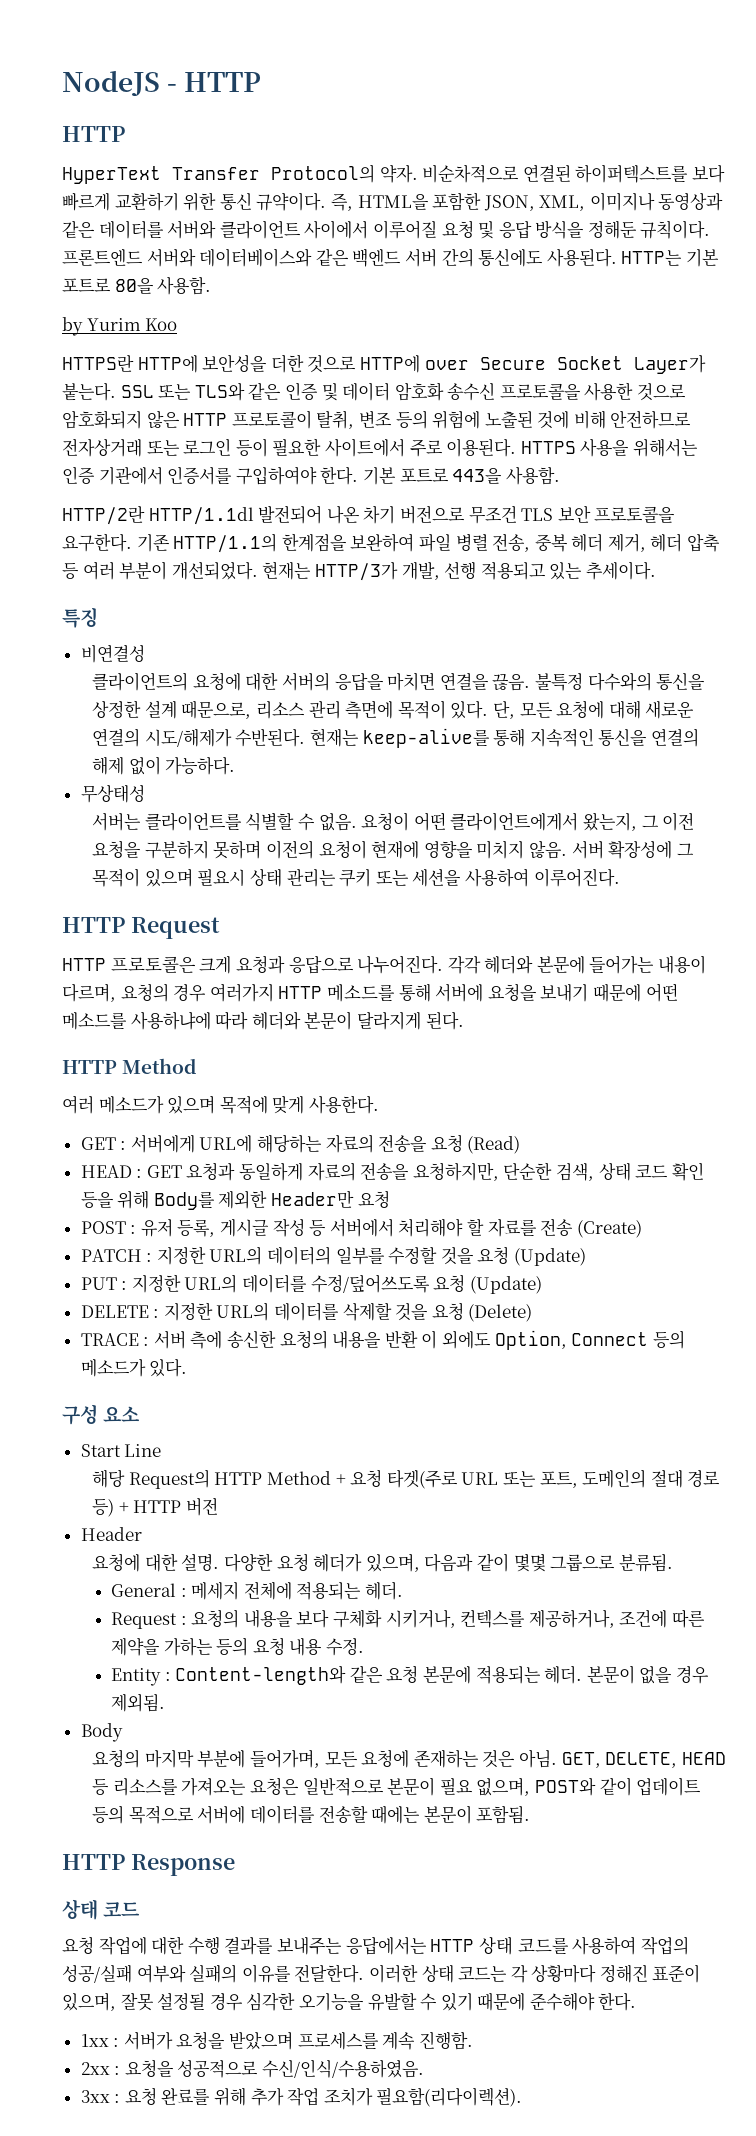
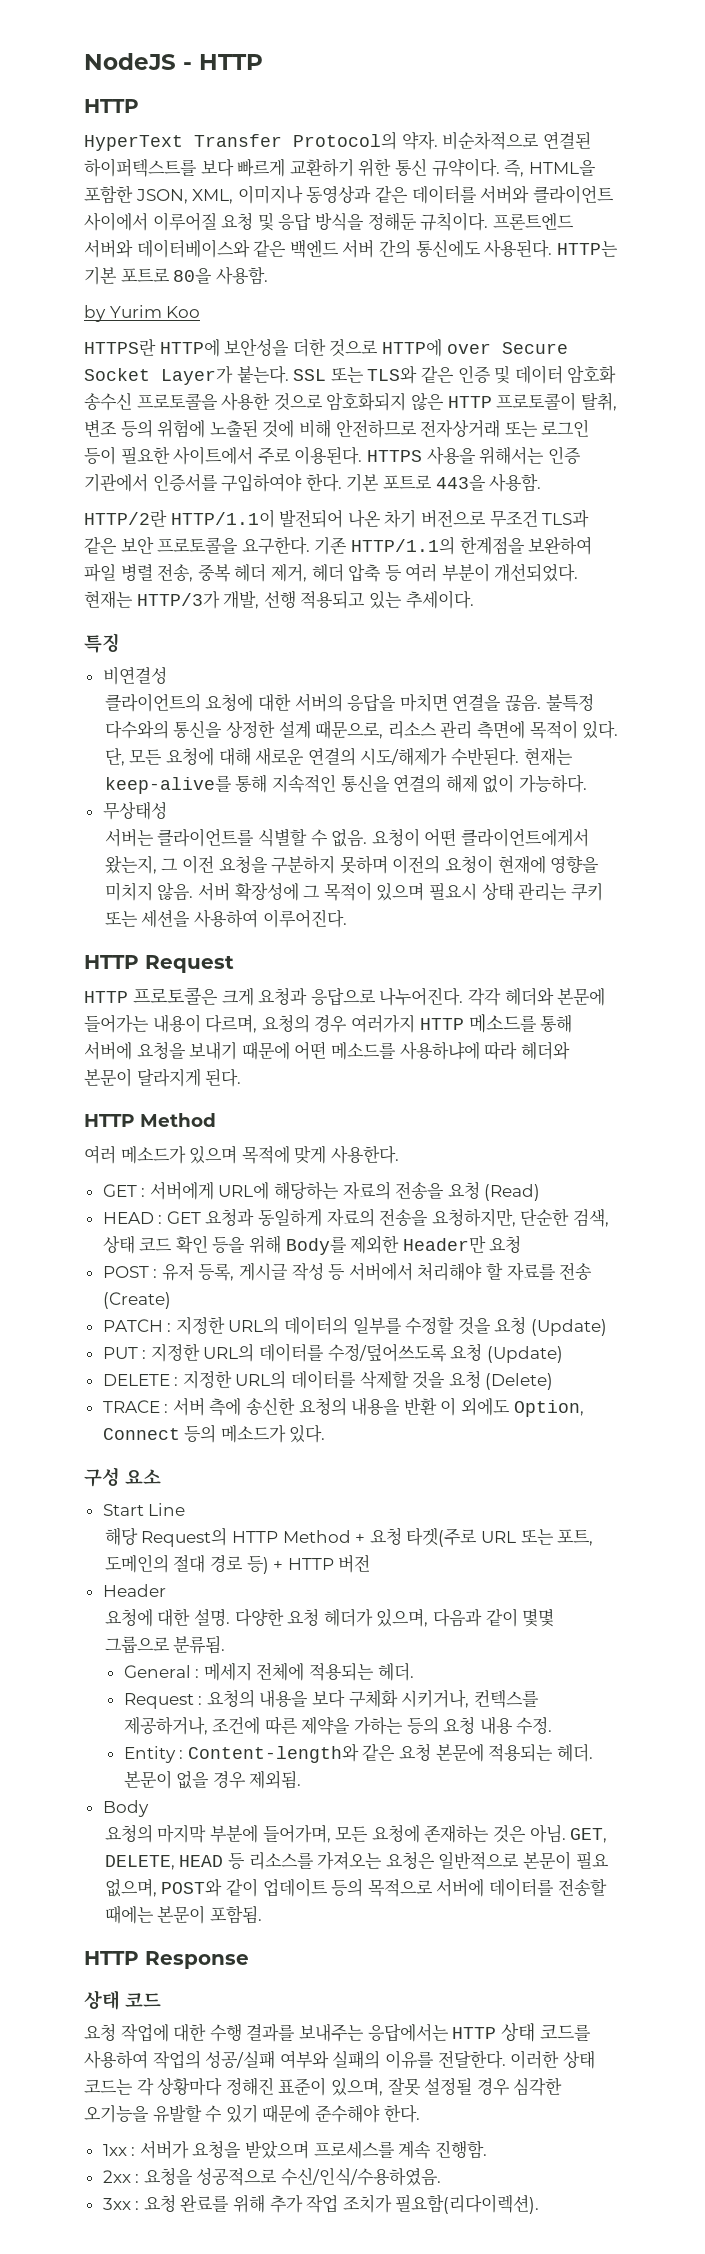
[148,507,254,525] HTTP/1.1dl -> [170,509,275,528] HTTP/1.1이
[521,508,554,521] TLS -> [542,510,590,528] [84,536,117,554] TLS과 같은

